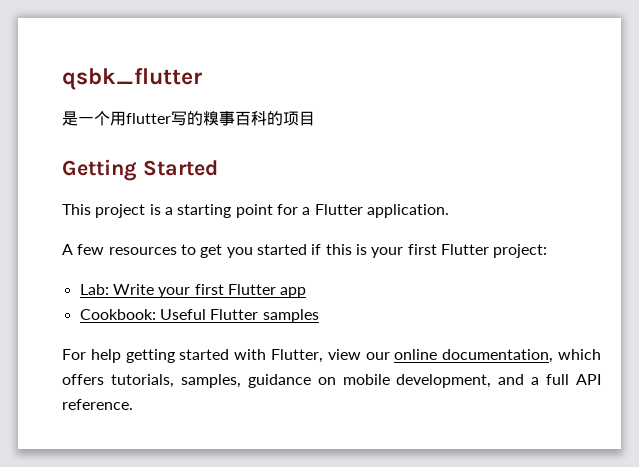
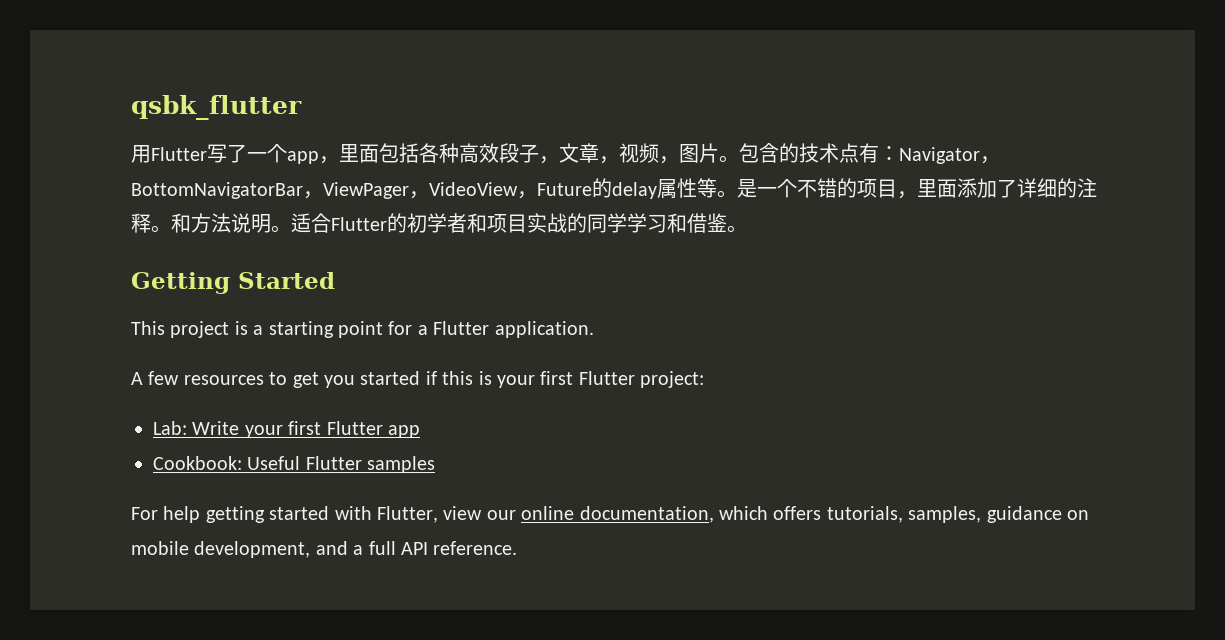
[62,111,315,126] 是一个用flutter写的糗事百科的项目 -> [131,143,1000,164] [131,178,1097,199] [131,213,747,233] 用Flutter写了一个app，里面包括各种高效段子，文章，视频，图片。包含的技术点有：Navigator，BottomNavigatorBar，ViewPager，VideoView，Future的delay属性等。是一个不错的项目，里面添加了详细的注释。和方法说明。适合Flutter的初学者和项目实战的同学学习和借鉴。

